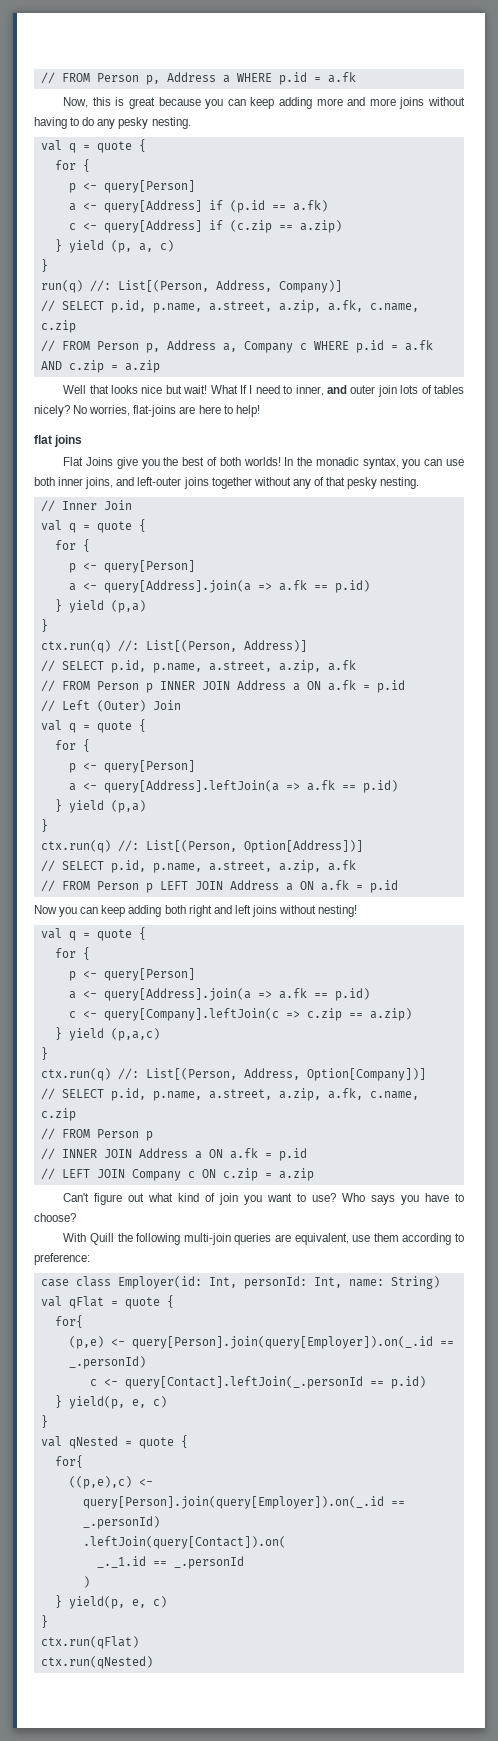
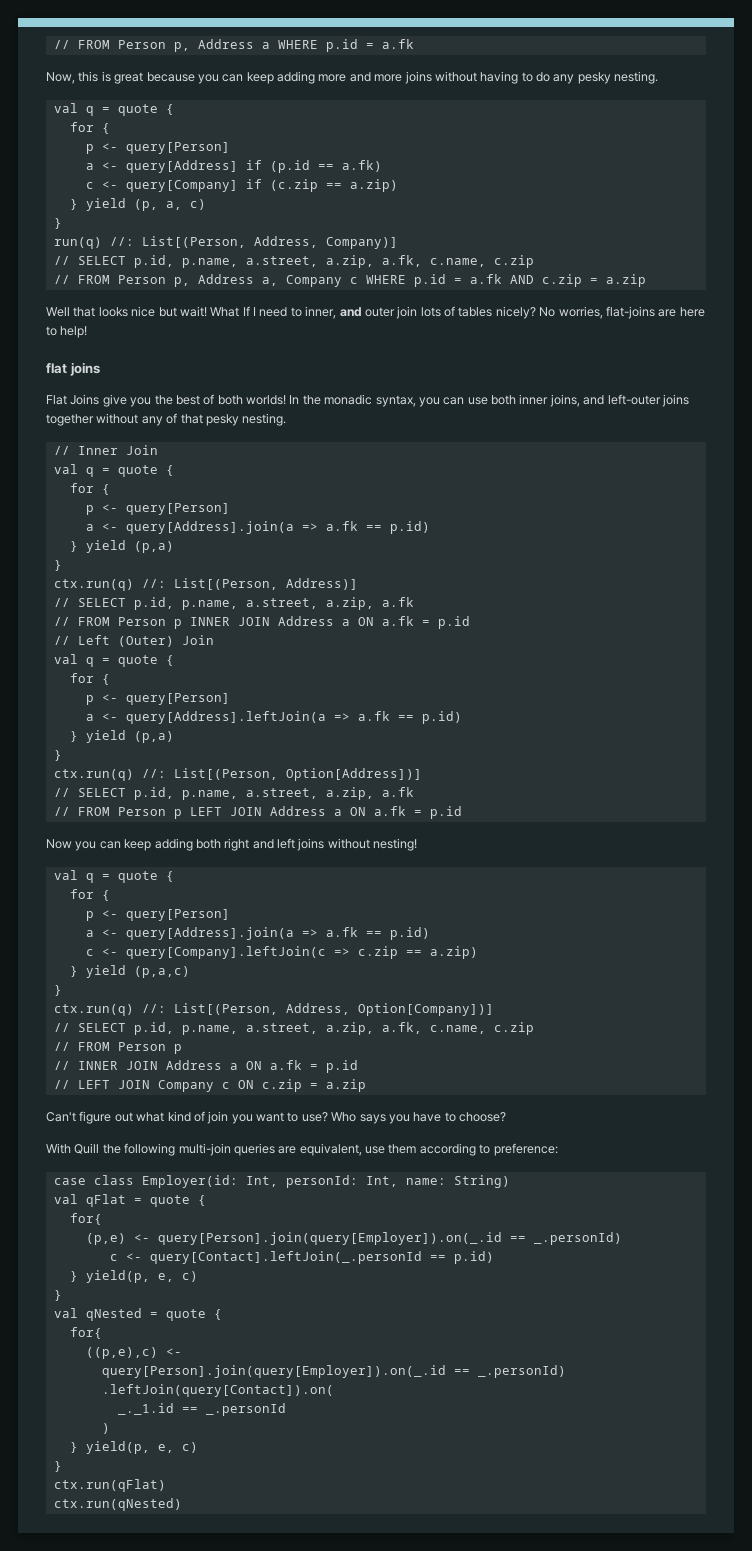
[103,220,202,233] query[Address] -> [125,180,238,192] query[Company]

